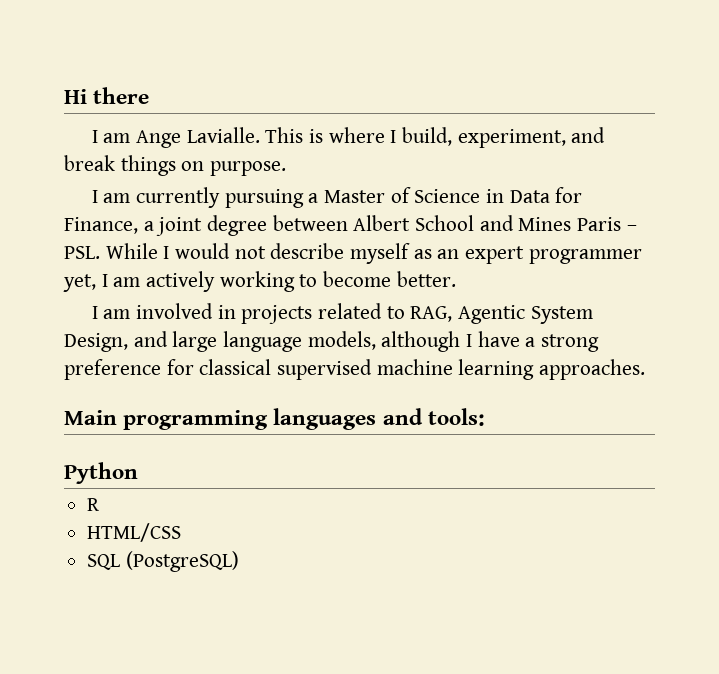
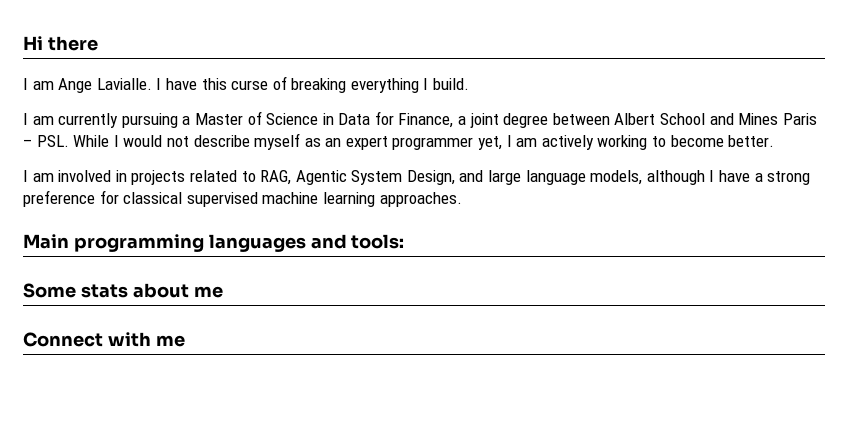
[265,127,606,148] [64,155,287,176] This is where I build, experiment, and break things on purpose. -> [156,76,470,93] I have this curse of breaking everything I build.
[64,462,138,484] [87,498,101,511] [87,523,182,542] [87,551,239,572] Python // R // HTML/CSS // SQL (PostgreSQL) -> [23,283,223,298] [23,332,185,347] Some stats about me // Connect with me

